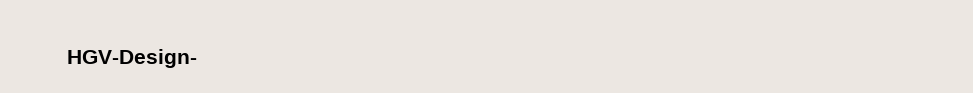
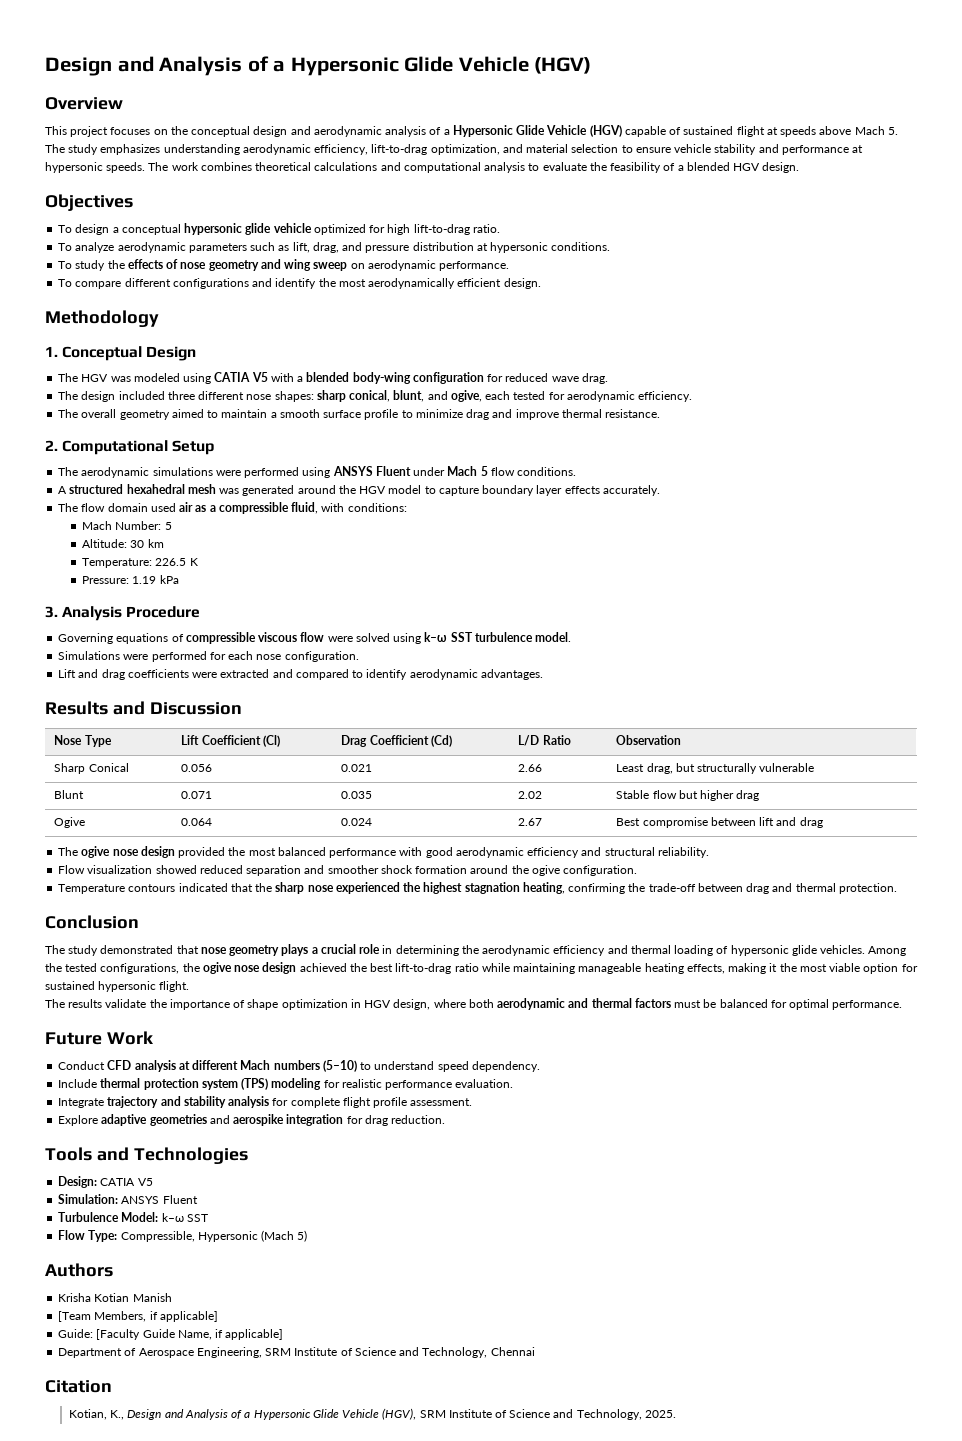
[67,49,197,68] HGV-Design- -> [45,56,592,76] [45,97,123,110] [45,125,898,137] [45,144,864,155] [45,162,800,173] [45,194,133,211] [58,223,500,235] [58,242,611,253] [58,259,510,271] [58,278,541,289] [45,310,159,327] [45,346,197,361] [58,372,608,384] [58,390,693,402] [58,409,661,420] [45,440,215,455] [58,466,577,478] [58,484,660,496] [58,502,407,514] [82,521,172,530] [82,539,164,548] [82,558,198,568] [82,575,179,584] [45,606,201,621] [58,632,572,644] [58,651,359,662] [58,669,543,680] [45,701,242,715] [54,735,112,747] [181,735,280,747] [341,735,452,747] [518,735,571,746] [616,735,682,745] [54,763,129,774] [181,764,213,772] [341,764,373,772] [518,764,543,772] [616,763,815,774] [54,790,85,799] [181,791,213,799] [341,791,373,799] [518,791,543,799] [616,790,760,801] [54,817,86,828] [181,818,213,826] [341,818,373,826] [518,818,543,826] [616,817,823,828] [58,846,709,858] [58,865,638,876] [58,882,897,894] [45,915,139,929] [45,944,907,956] [45,962,918,974] [45,981,190,992] [45,998,903,1010] [45,1031,153,1045] [58,1060,540,1072] [58,1078,514,1090] [58,1096,473,1108] [58,1114,446,1126] [45,1147,248,1164] [58,1176,153,1188] [58,1194,198,1204] [58,1212,208,1222] [58,1230,308,1242] [45,1263,113,1277] [58,1293,172,1302] [58,1311,218,1322] [58,1329,284,1340] [58,1347,535,1358] [45,1380,112,1393] [68,1408,676,1420] Design and Analysis of a Hypersonic Glide Vehicle (HGV) // Overview // This project focuses on the conceptual design and aerodynamic analysis of a Hypersonic Glide Vehicle (HGV) capable of sustained flight at speeds above Mach 5. The study emphasizes understanding aerodynamic efficiency, lift-to-drag optimization, and material selection to ensure vehicle stability and performance at hypersonic speeds. The work combines theoretical calculations and computational analysis to evaluate the feasibility of a blended HGV design. // Objectives // To design a conceptual hypersonic glide vehicle optimized for high lift-to-drag ratio. // To analyze aerodynamic parameters such as lift, drag, and pressure distribution at hypersonic conditions. // To study the effects of nose geometry and wing sweep on aerodynamic performance. // To compare different configurations and identify the most aerodynamically efficient design. // Methodology // 1. Conceptual Design // The HGV was modeled using CATIA V5 with a blended body-wing configuration for reduced wave drag. // The design included three different nose shapes: sharp conical, blunt, and ogive, each tested for aerodynamic efficiency. // The overall geometry aimed to maintain a smooth surface profile to minimize drag and improve thermal resistance. // 2. Computational Setup // The aerodynamic simulations were performed using ANSYS Fluent under Mach 5 flow conditions. // A structured hexahedral mesh was generated around the HGV model to capture boundary layer effects accurately. // The flow domain used air as a compressible fluid, with conditions: // Mach Number: 5 // Altitude: 30 km // Temperature: 226.5 K // Pressure: 1.19 kPa // 3. Analysis Procedure // Governing equations of compressible viscous flow were solved using k–ω SST turbulence model. // Simulations were performed for each nose configuration. // Lift and drag coefficients were extracted and compared to identify aerodynamic advantages. // Results and Discussion // Nose Type | Lift Coefficient (Cl) | Drag Coefficient (Cd) | L/D Ratio | Observation // Sharp Conical | 0.056 | 0.021 | 2.66 | Least drag, but structurally vulnerable // Blunt | 0.071 | 0.035 | 2.02 | Stable flow but higher drag // Ogive | 0.064 | 0.024 | 2.67 | Best compromise between lift and drag // The ogive nose design provided the most balanced performance with good aerodynamic efficiency and structural reliability. // Flow visualization showed reduced separation and smoother shock formation around the ogive configuration. // Temperature contours indicated that the sharp nose experienced the highest stagnation heating, confirming the trade-off between drag and thermal protection. // Conclusion // The study demonstrated that nose geometry plays a crucial role in determining the aerodynamic efficiency and thermal loading of hypersonic glide vehicles. Among the tested configurations, the ogive nose design achieved the best lift-to-drag ratio while maintaining manageable heating effects, making it the most viable option for sustained hypersonic flight. // The results validate the importance of shape optimization in HGV design, where both aerodynamic and thermal factors must be balanced for optimal performance. // Future Work // Conduct CFD analysis at different Mach numbers (5–10) to understand speed dependency. // Include thermal protection system (TPS) modeling for realistic performance evaluation. // Integrate trajectory and stability analysis for complete flight profile assessment. // Explore adaptive geometries and aerospike integration for drag reduction. // Tools and Technologies // Design: CATIA V5 // Simulation: ANSYS Fluent // Turbulence Model: k–ω SST // Flow Type: Compressible, Hypersonic (Mach 5) // Authors // Krisha Kotian Manish // [Team Members, if applicable] // Guide: [Faculty Guide Name, if applicable] // Department of Aerospace Engineering, SRM Institute of Science and Technology, Chennai // Citation // Kotian, K., Design and Analysis of a Hypersonic Glide Vehicle (HGV), SRM Institute of Science and Technology, 2025.

